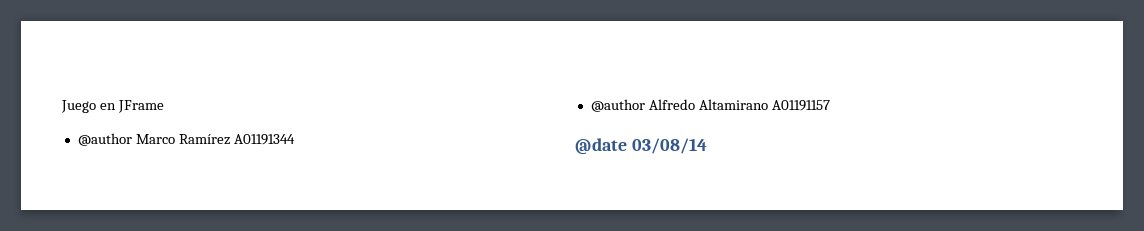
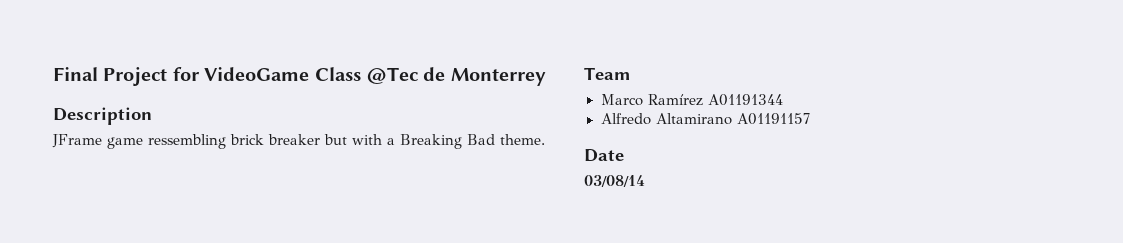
[61,100,164,113] [77,133,132,146] Juego en JFrame // @author -> [53,67,546,86] [53,107,152,125] [52,134,545,149] [584,67,631,80] Final Project for VideoGame Class @Tec de Monterrey // Description // JFrame game ressembling brick breaker but with a Breaking Bad theme. // Team //
[590,99,645,112] @author -> (783, 100) none
[575,138,627,155] @date -> [584,149,624,162] Date //

